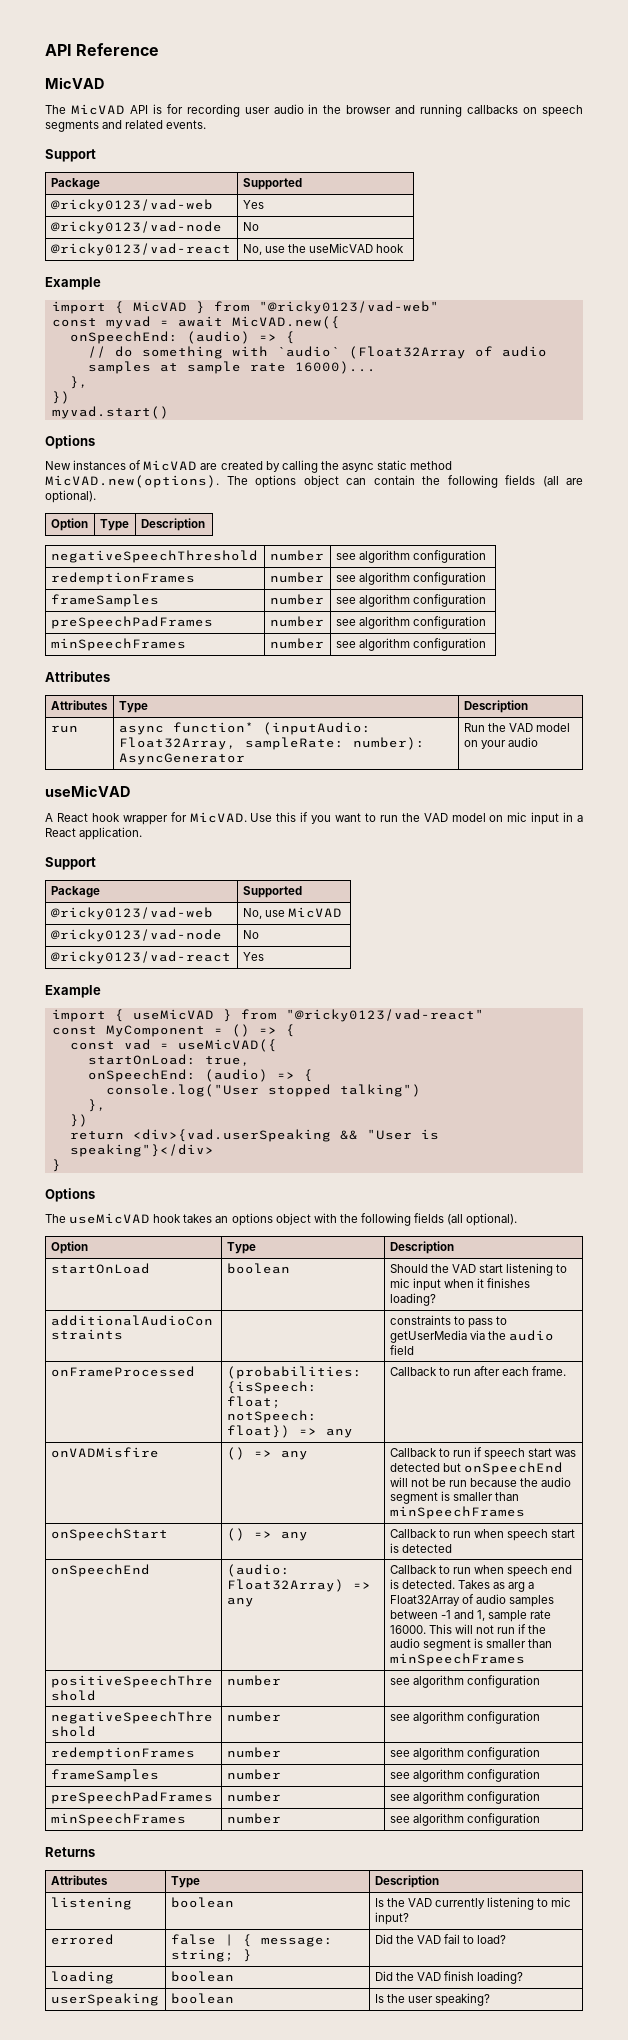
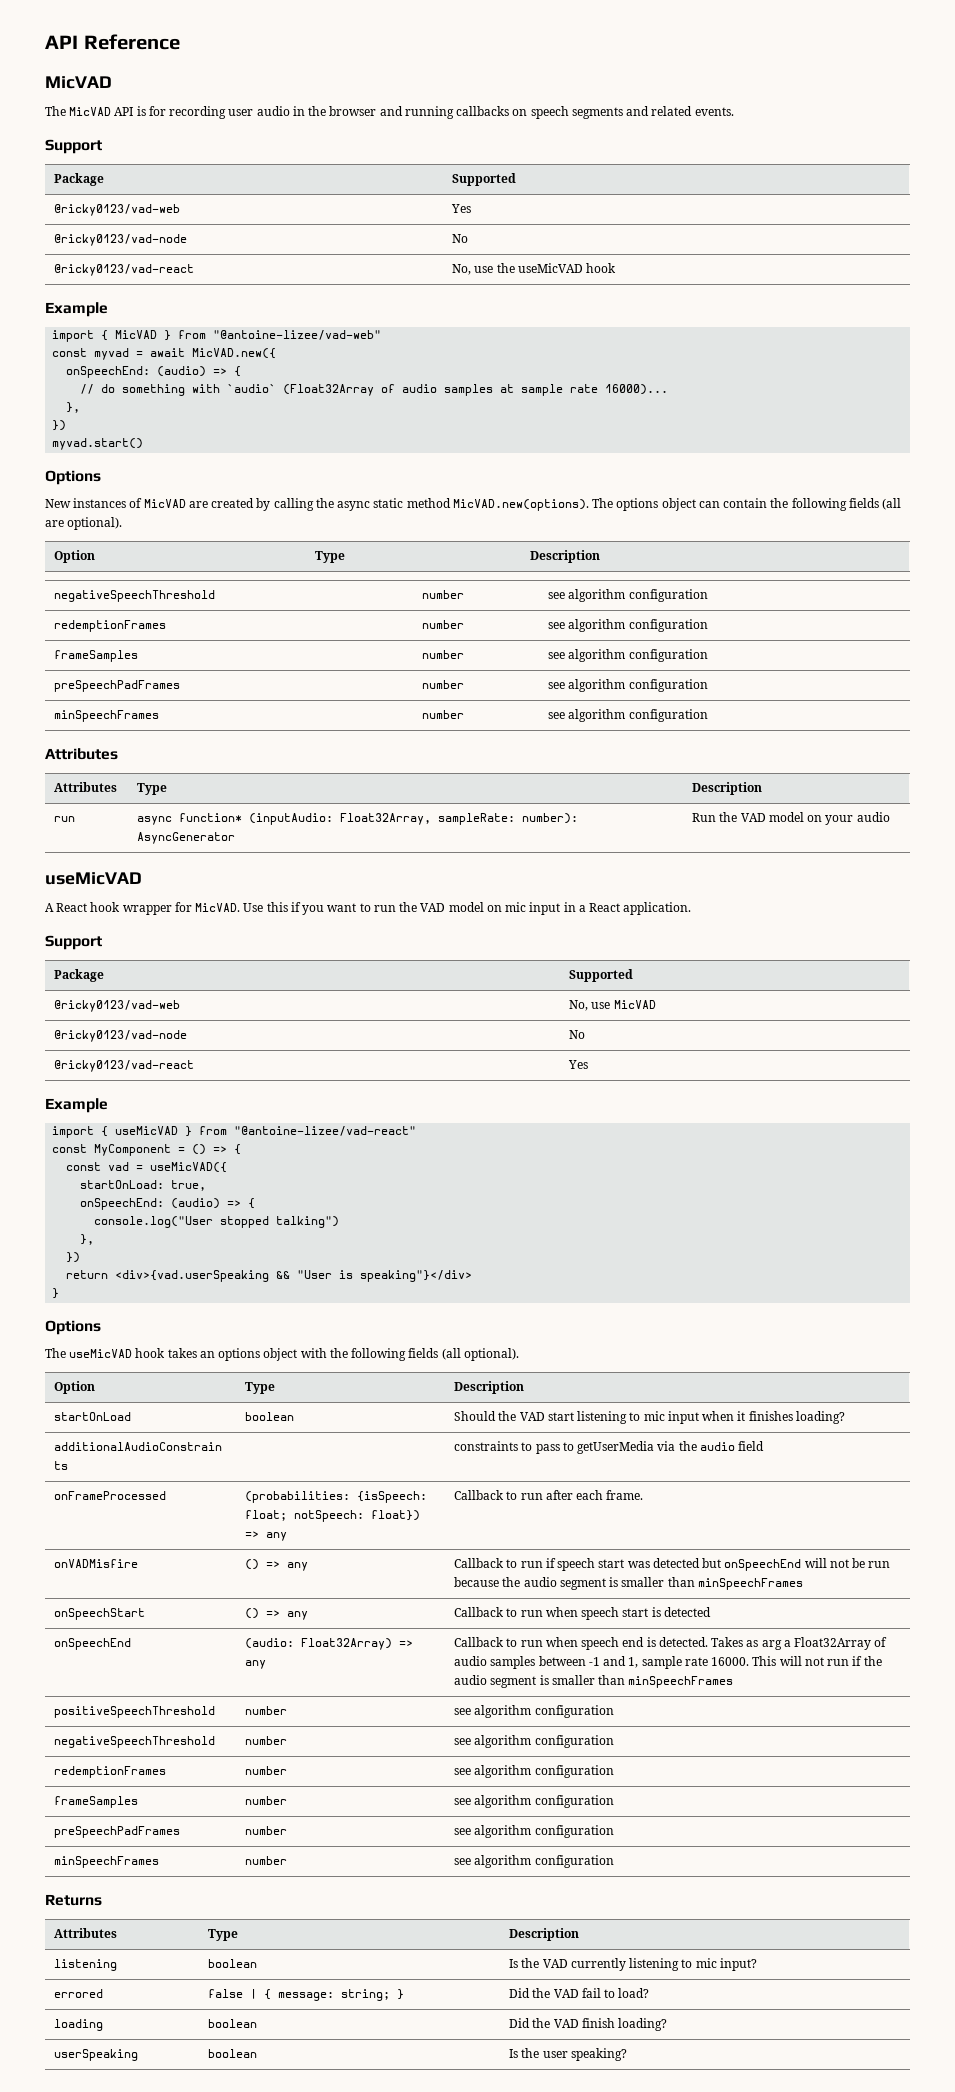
[258,301,439,314] "@ricky0123/vad-web" -> [213,330,382,340] "@antoine-lizee/vad-web"
[285,1009,484,1022] "@ricky0123/vad-react" -> [234,1126,417,1136] "@antoine-lizee/vad-react"

